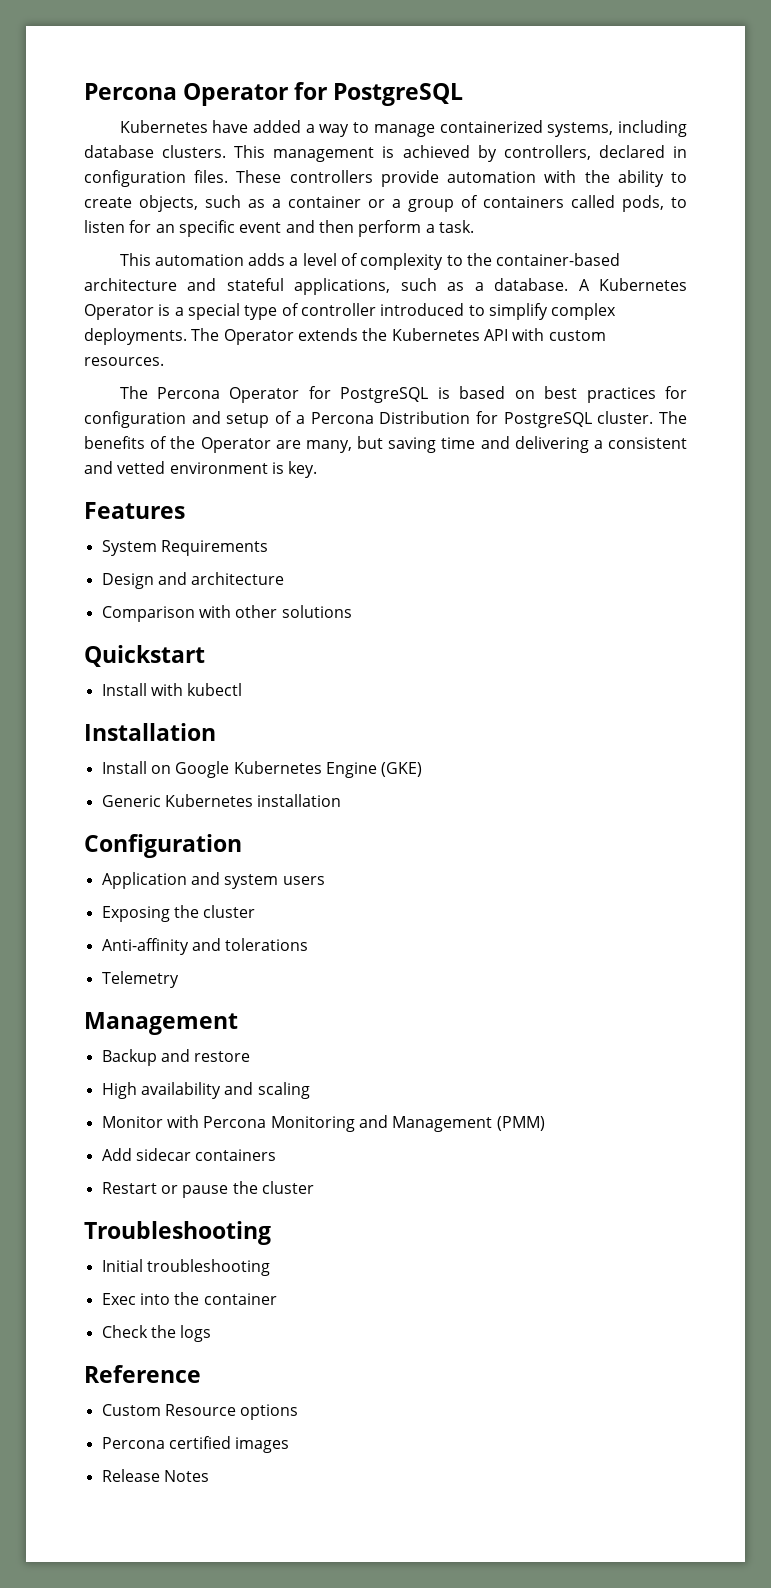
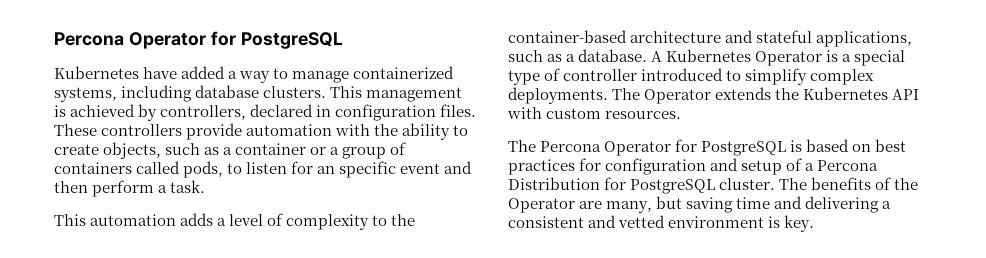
[84,502,185,519] [101,540,268,556] [101,572,285,589] [101,605,352,622] [84,645,205,667] [101,683,243,696] [84,723,216,741] [101,761,423,778] [101,794,342,807] [84,834,242,858] [101,872,325,889] [101,905,256,922] [101,938,309,955] [101,971,179,988] [84,1012,238,1035] [101,1049,251,1066] [101,1082,310,1099] [101,1115,545,1132] [101,1148,277,1161] [101,1181,314,1198] [84,1221,271,1245] [101,1259,270,1276] [101,1292,277,1305] [101,1325,212,1342] [84,1365,201,1383] [101,1404,299,1420] [101,1436,290,1453] [101,1469,209,1482] // Features // System Requirements // Design and architecture // Comparison with other solutions // Quickstart // Install with kubectl // Installation // Install on Google Kubernetes Engine (GKE) // Generic Kubernetes installation // Configuration // Application and system users // Exposing the cluster // Anti-affinity and tolerations // Telemetry // Management // Backup and restore // High availability and scaling // Monitor with Percona Monitoring and Management (PMM) // Add sidecar containers // Restart or pause the cluster // Troubleshooting // Initial troubleshooting // Exec into the container // Check the logs // Reference // Custom Resource options // Percona certified images // Release Notes -> (815, 223) none

